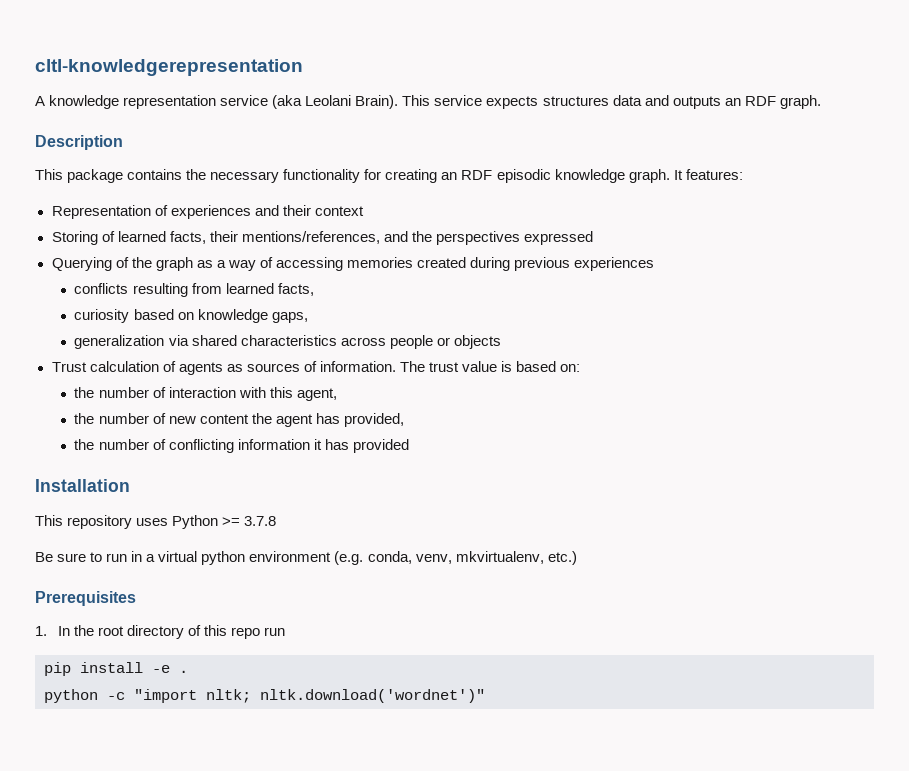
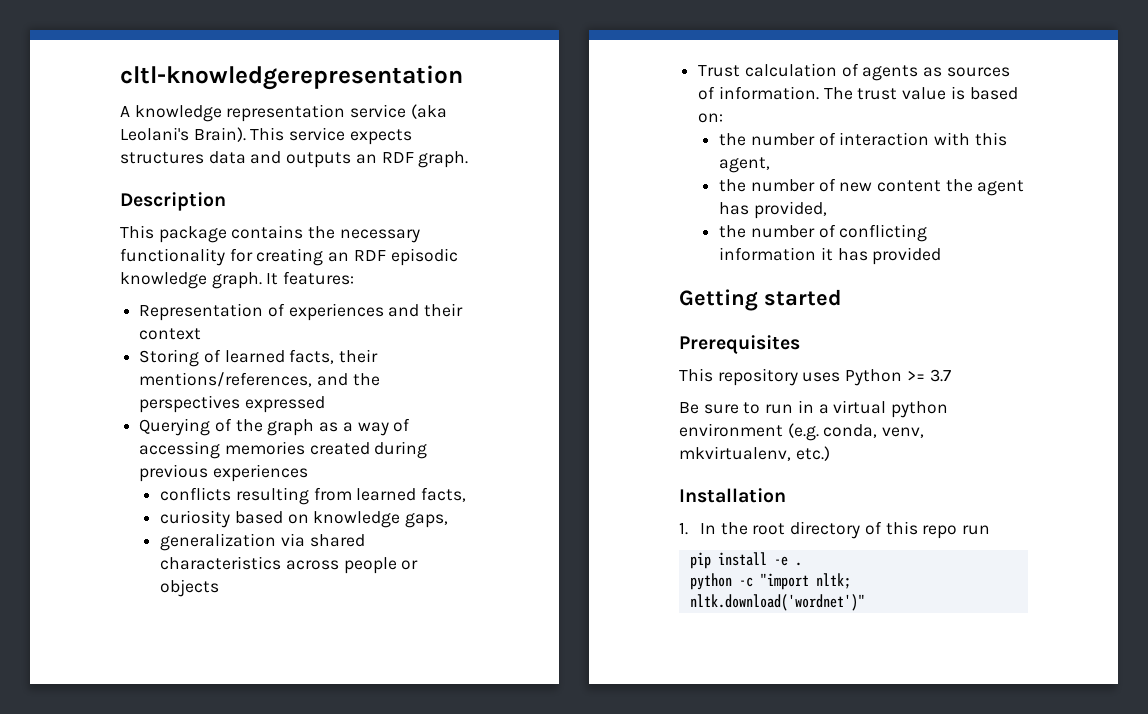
[305,95,352,106] Leolani -> [120,127,189,141] Leolani's
[35,479,130,492] Installation -> [679,289,842,311] [679,335,800,354] Getting started // Prerequisites
[244,516,277,526] 3.7.8 -> [929,369,951,382] 3.7
[35,591,136,606] Prerequisites -> [679,488,786,503] Installation

